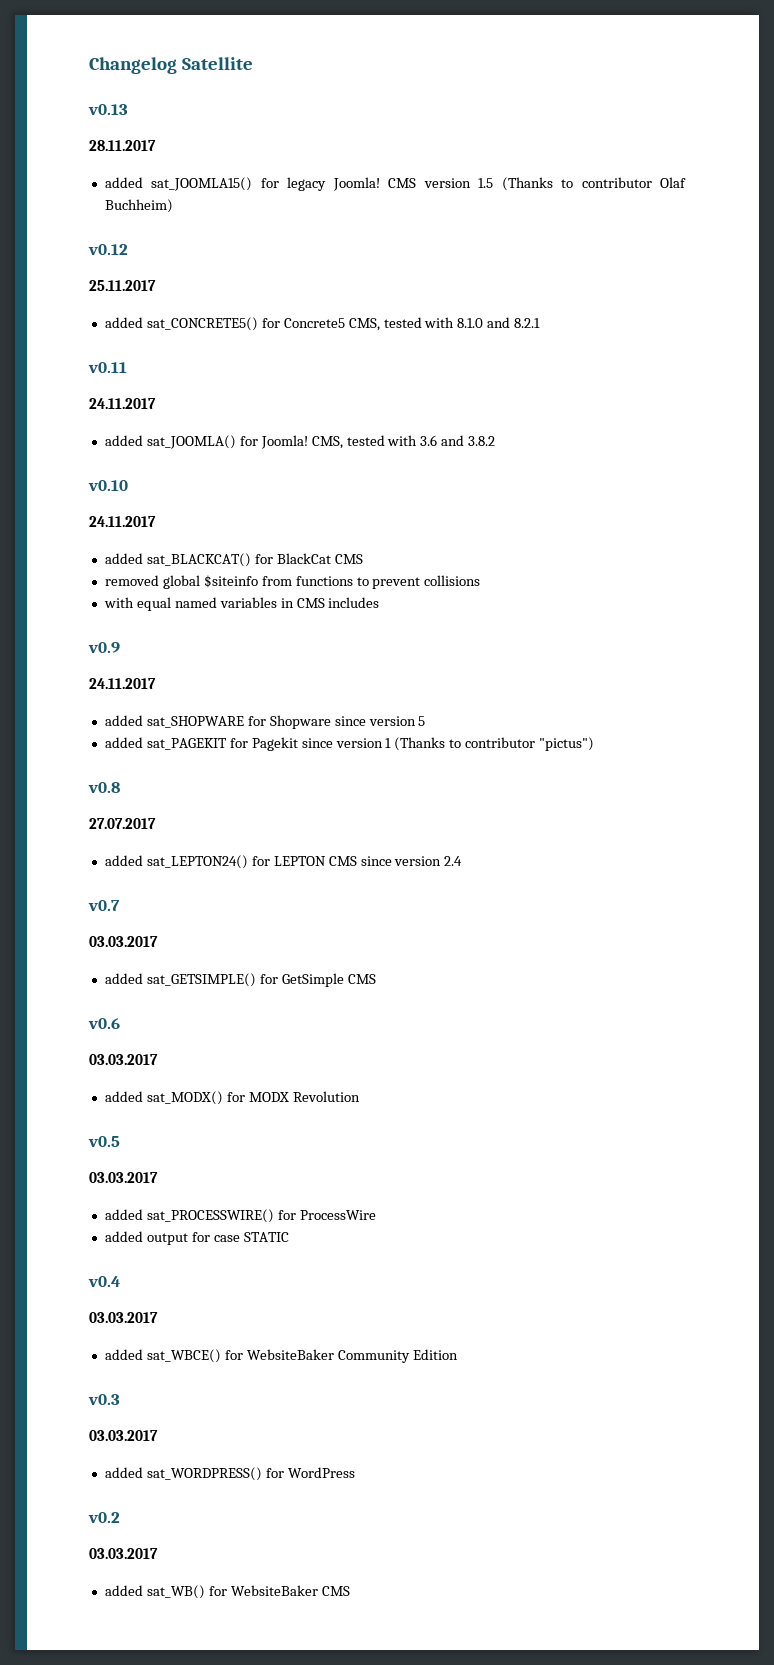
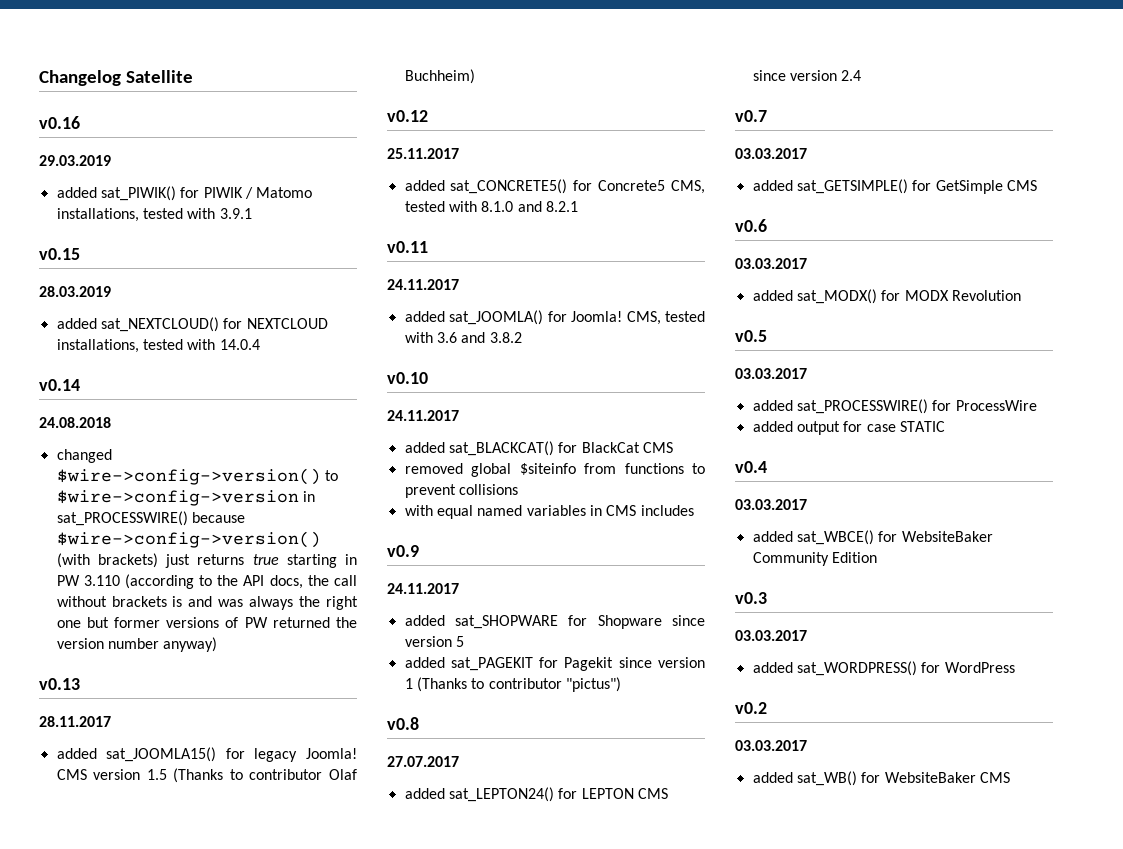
(253, 63) none -> [39,116,80,129] [39,155,111,166] [56,186,313,201] [56,208,252,222] [39,248,80,260] [39,286,111,297] [56,317,328,332] [56,339,260,353] [39,379,80,391] [39,417,111,428] [56,449,112,463] [56,468,338,485] [56,490,315,506] [56,511,245,526] [56,531,321,548] [56,553,357,568] [56,574,358,589] [56,596,358,610] [56,617,357,628] [56,637,218,652] // v0.16 // 29.03.2019 // added sat_PIWIK() for PIWIK / Matomo installations, tested with 3.9.1 // v0.15 // 28.03.2019 // added sat_NEXTCLOUD() for NEXTCLOUD installations, tested with 14.0.4 // v0.14 // 24.08.2018 // changed $wire->config->version() to $wire->config->version in sat_PROCESSWIRE() because $wire->config->version() (with brackets) just returns true starting in PW 3.110 (according to the API docs, the call without brackets is and was always the right one but former versions of PW returned the version number anyway)

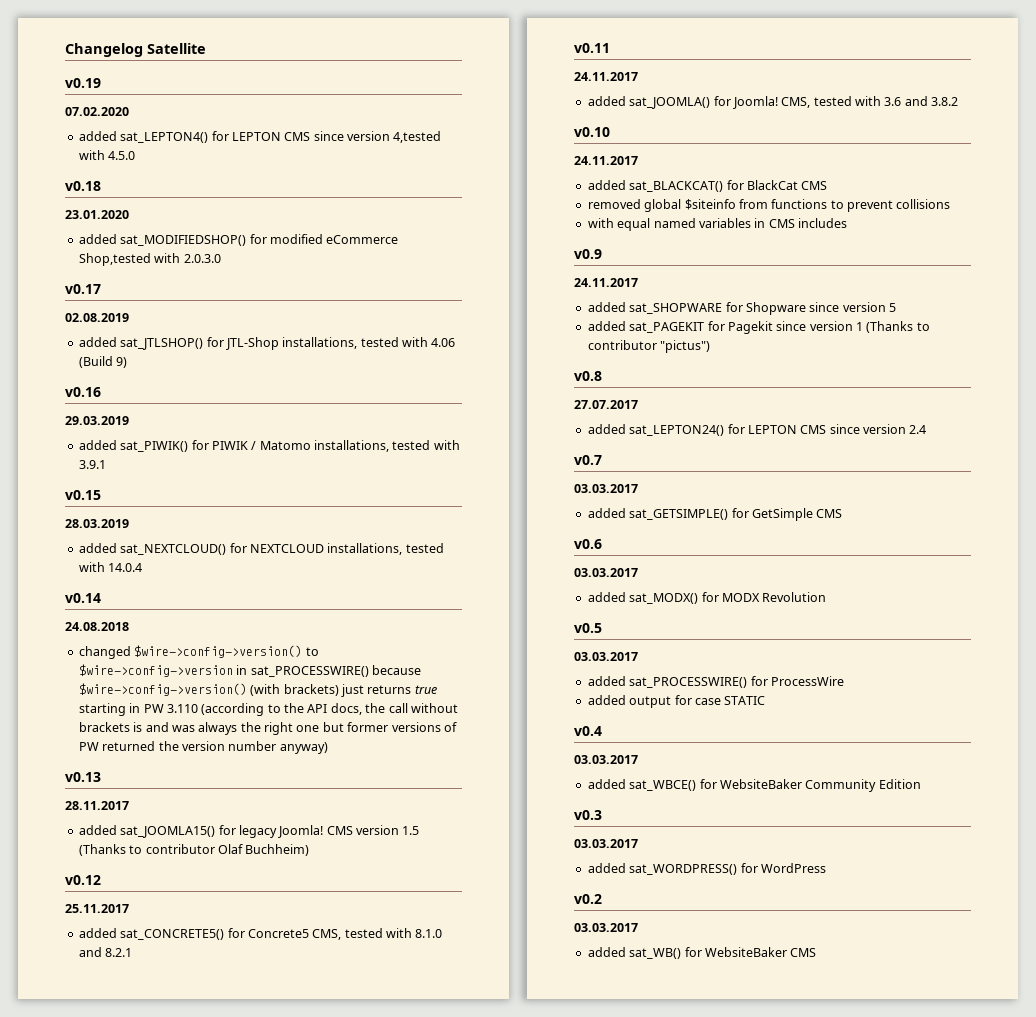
(193, 76) none -> [65,78,101,88] [65,107,129,116] [78,131,442,143] [78,150,136,160] [65,181,101,191] [65,210,129,219] [78,234,399,246] [78,253,221,266] [65,284,101,294] [65,313,129,322] [78,337,456,350] [78,356,128,368] // v0.19 // 07.02.2020 // added sat_LEPTON4() for LEPTON CMS since version 4,tested with 4.5.0 // v0.18 // 23.01.2020 // added sat_MODIFIEDSHOP() for modified eCommerce Shop,tested with 2.0.3.0 // v0.17 // 02.08.2019 // added sat_JTLSHOP() for JTL-Shop installations, tested with 4.06 (Build 9)

